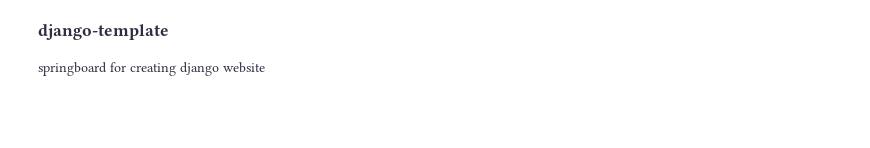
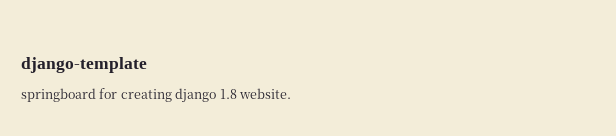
[223,62,265,73] website -> [219,88,291,99] 1.8 website.

